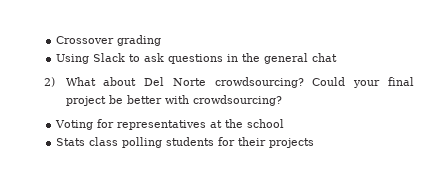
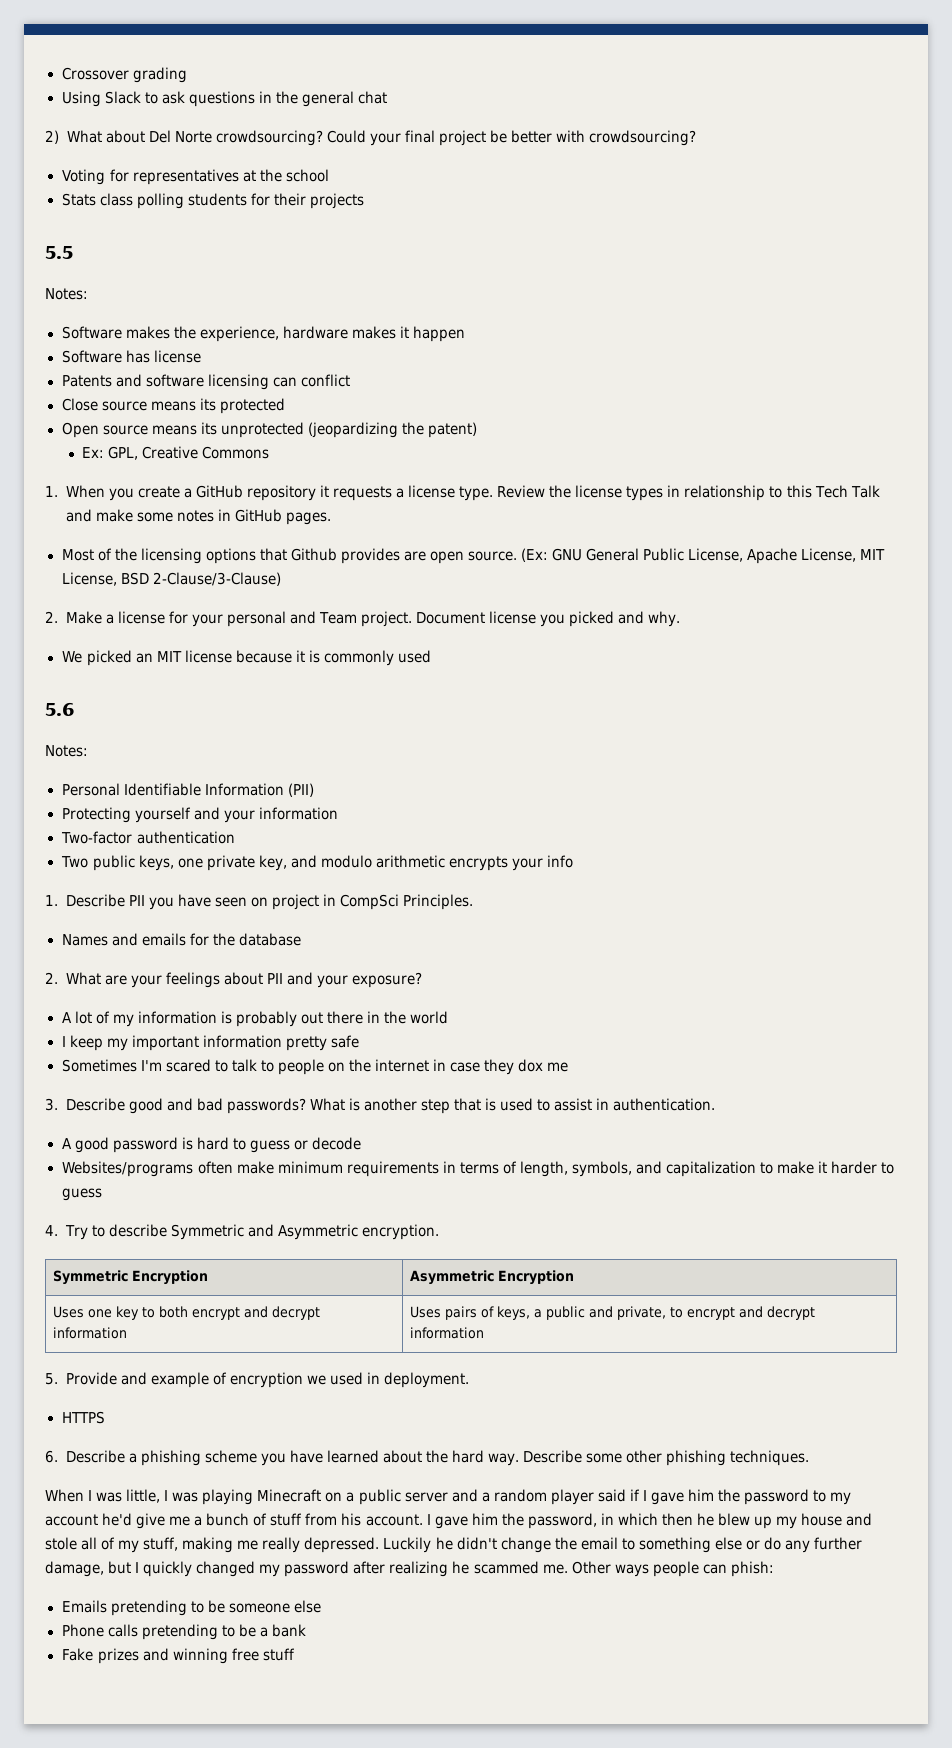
(315, 143) none -> [45,246,73,259] [45,288,88,300] [61,326,465,342] [61,350,201,363] [61,374,350,390] [61,398,285,414] [61,422,477,438] [82,446,270,460] [45,485,880,501] [65,509,331,525] [61,548,886,564] [61,572,281,586] [45,611,681,627] [61,650,431,666] [45,702,74,716] [45,745,88,757] [61,783,314,797] [61,807,338,823] [60,831,235,844] [60,855,574,871] [45,894,474,910] [61,933,301,946] [45,972,422,988] [61,1011,449,1027] [61,1035,359,1051] [61,1059,569,1075] [45,1098,716,1114] [61,1137,361,1153] [61,1161,895,1177] [61,1188,102,1201] [45,1224,439,1240] [52,1270,208,1285] [409,1270,574,1285] [52,1306,320,1320] [52,1327,127,1339] [409,1306,815,1320] [409,1327,484,1339] [45,1372,469,1388] [61,1411,105,1424] [45,1450,810,1466] [45,1489,852,1505] [45,1513,873,1529] [45,1537,863,1553] [45,1561,774,1577] [61,1600,321,1616] [61,1624,306,1640] [61,1648,295,1664] // 5.5 // Notes: // Software makes the experience, hardware makes it happen // Software has license // Patents and software licensing can conflict // Close source means its protected // Open source means its unprotected (jeopardizing the patent) // Ex: GPL, Creative Commons // 1. When you create a GitHub repository it requests a license type. Review the license types in relationship to this Tech Talk and make some notes in GitHub pages. // Most of the licensing options that Github provides are open source. (Ex: GNU General Public License, Apache License, MIT License, BSD 2-Clause/3-Clause) // 2. Make a license for your personal and Team project. Document license you picked and why. // We picked an MIT license because it is commonly used // 5.6 // Notes: // Personal Identifiable Information (PII) // Protecting yourself and your information // Two-factor authentication // Two public keys, one private key, and modulo arithmetic encrypts your info // 1. Describe PII you have seen on project in CompSci Principles. // Names and emails for the database // 2. What are your feelings about PII and your exposure? // A lot of my information is probably out there in the world // I keep my important information pretty safe // Sometimes I'm scared to talk to people on the internet in case they dox me // 3. Describe good and bad passwords? What is another step that is used to assist in authentication. // A good password is hard to guess or decode // Websites/programs often make minimum requirements in terms of length, symbols, and capitalization to make it harder to guess // 4. Try to describe Symmetric and Asymmetric encryption. // Symmetric Encryption | Asymmetric Encryption // Uses one key to both encrypt and decrypt information | Uses pairs of keys, a public and private, to encrypt and decrypt information // 5. Provide and example of encryption we used in deployment. // HTTPS // 6. Describe a phishing scheme you have learned about the hard way. Describe some other phishing techniques. // When I was little, I was playing Minecraft on a public server and a random player said if I gave him the password to my account he'd give me a bunch of stuff from his account. I gave him the password, in which then he blew up my house and stole all of my stuff, making me really depressed. Luckily he didn't change the email to something else or do any further damage, but I quickly changed my password after realizing he scammed me. Other ways people can phish: // Emails pretending to be someone else // Phone calls pretending to be a bank // Fake prizes and winning free stuff

